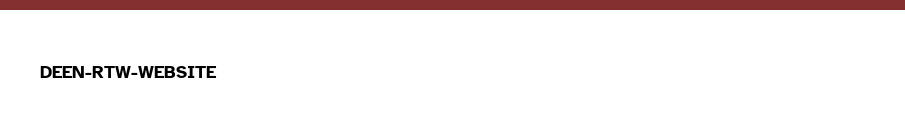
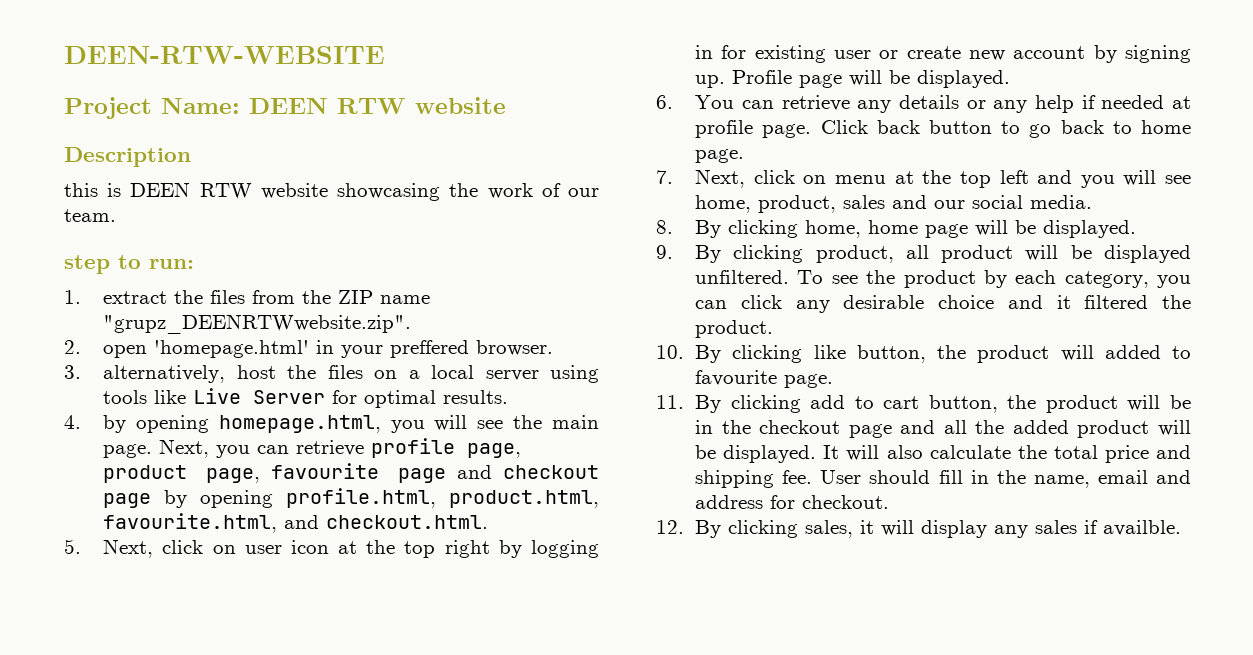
(217, 72) none -> [64,97,506,119] [64,147,191,167] [64,182,599,201] [64,209,116,222] [64,255,194,274] [64,290,431,304] [103,314,412,334] [64,340,554,358] [64,365,600,383] [103,388,509,408] [64,415,599,433] [103,438,522,458] [103,463,599,483] [103,488,599,508] [103,513,489,533] [64,539,600,558] [695,45,1191,63] [695,70,1011,88] [656,95,1191,113] [695,120,1191,138] [695,149,745,163] [656,169,1191,188] [695,195,1093,213] [656,220,1137,238] [656,245,1191,263] [695,270,1191,288] [695,295,1191,313] [695,320,774,338] [656,345,1191,363] [695,370,834,388] [656,395,1191,413] [695,420,1191,438] [695,445,1191,463] [695,470,1191,488] [695,495,890,509] [656,520,1182,538] // Project Name: DEEN RTW website // Description // this is DEEN RTW website showcasing the work of our team. // step to run: // 1. extract the files from the ZIP name "grupz_DEENRTWwebsite.zip". // 2. open 'homepage.html' in your preffered browser. // 3. alternatively, host the files on a local server using tools like Live Server for optimal results. // 4. by opening homepage.html, you will see the main page. Next, you can retrieve profile page, product page, favourite page and checkout page by opening profile.html, product.html, favourite.html, and checkout.html. // 5. Next, click on user icon at the top right by logging in for existing user or create new account by signing up. Profile page will be displayed. // 6. You can retrieve any details or any help if needed at profile page. Click back button to go back to home page. // 7. Next, click on menu at the top left and you will see home, product, sales and our social media. // 8. By clicking home, home page will be displayed. // 9. By clicking product, all product will be displayed unfiltered. To see the product by each category, you can click any desirable choice and it filtered the product. // 10. By clicking like button, the product will added to favourite page. // 11. By clicking add to cart button, the product will be in the checkout page and all the added product will be displayed. It will also calculate the total price and shipping fee. User should fill in the name, email and address for checkout. // 12. By clicking sales, it will display any sales if availble.

